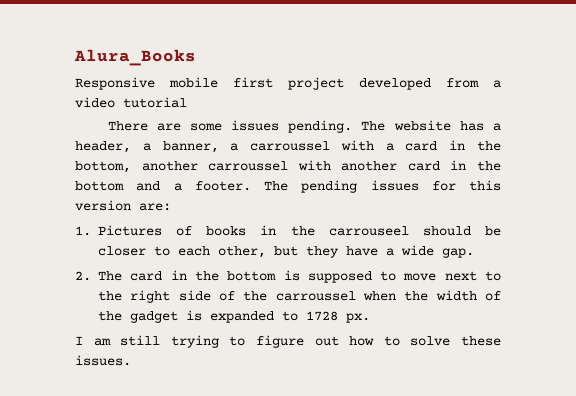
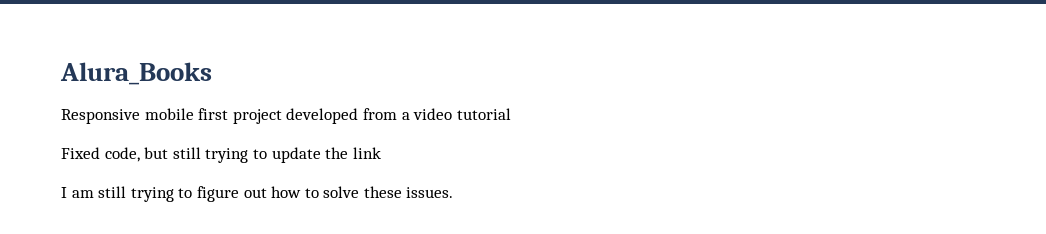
[107,120,501,133] [75,140,501,153] [75,160,501,173] [75,180,501,193] [75,200,171,211] [75,225,501,236] [98,245,474,258] [75,270,502,283] [98,290,501,303] [98,310,370,323] There are some issues pending. The website has a header, a banner, a carroussel with a card in the bottom, another carroussel with another card in the bottom and a footer. The pending issues for this version are: // 1. Pictures of books in the carrouseel should be closer to each other, but they have a wide gap. // 2. The card in the bottom is supposed to move next to the right side of the carroussel when the width of the gadget is expanded to 1728 px. -> [61,147,381,163] Fixed code, but still trying to update the link

